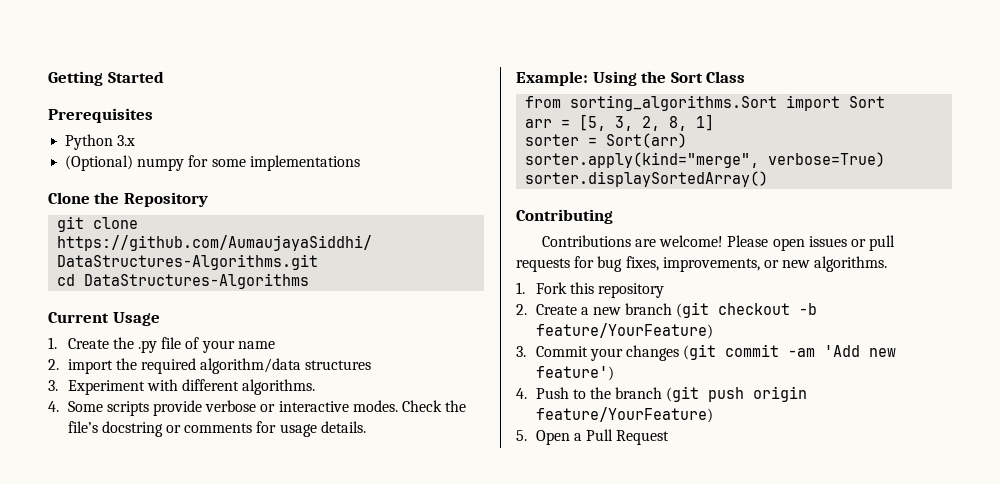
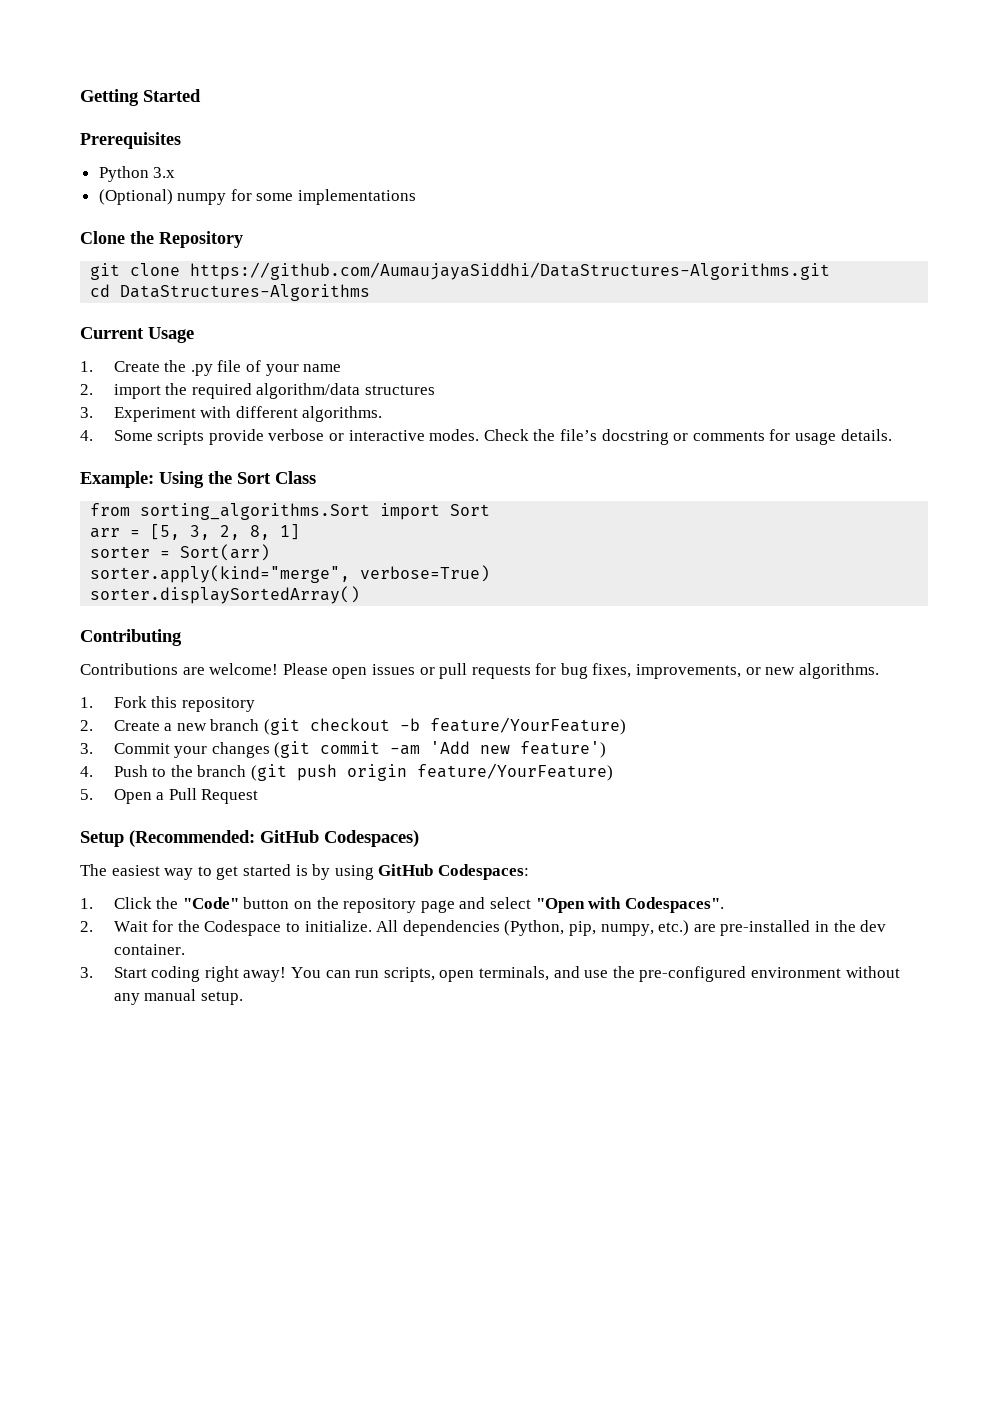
(670, 437) none -> [80,830,419,847] [80,864,529,880] [80,897,724,913] [80,920,887,936] [113,944,185,955] [80,966,900,982] [113,989,243,1005] // Setup (Recommended: GitHub Codespaces) // The easiest way to get started is by using GitHub Codespaces: // 1. Click the "Code" button on the repository page and select "Open with Codespaces". // 2. Wait for the Codespace to initialize. All dependencies (Python, pip, numpy, etc.) are pre-installed in the dev container. // 3. Start coding right away! You can run scripts, open terminals, and use the pre-configured environment without any manual setup.

